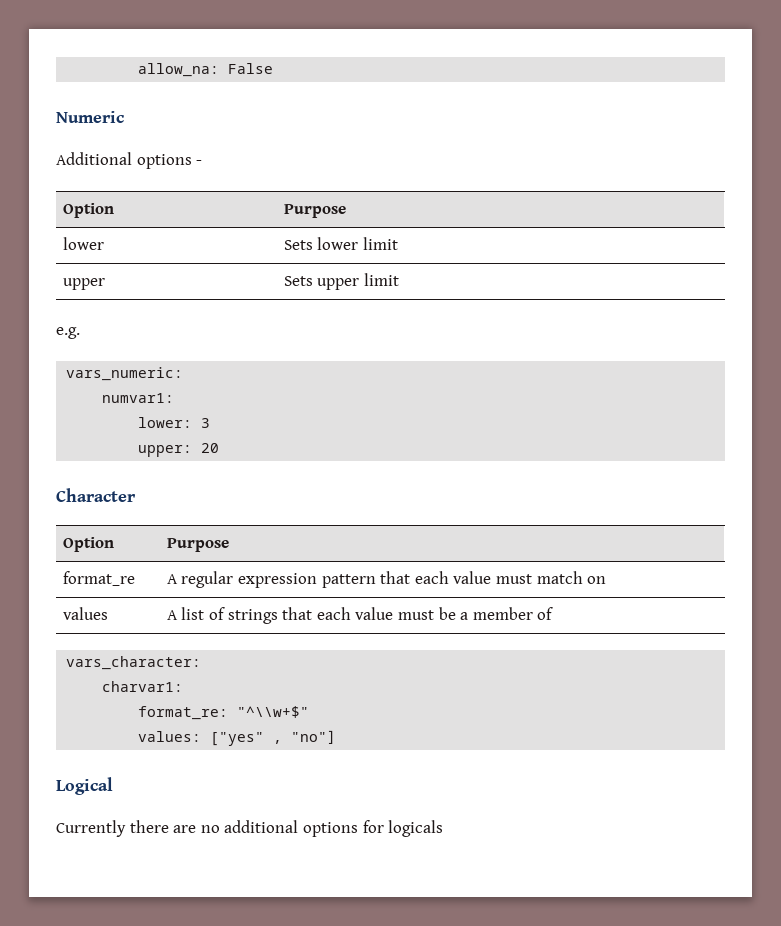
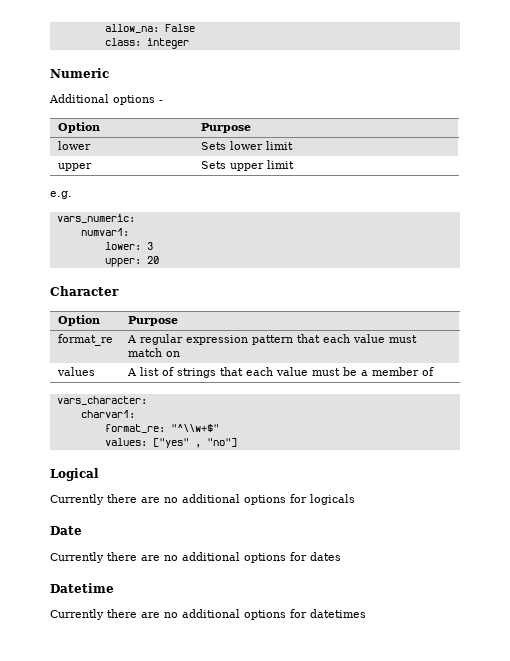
(274, 68) none -> [104,38,189,49] // class: integer
(444, 828) none -> [50,526,82,535] [50,552,341,563] [50,583,114,593] [50,609,366,620] // Date // Currently there are no additional options for dates // Datetime // Currently there are no additional options for datetimes

